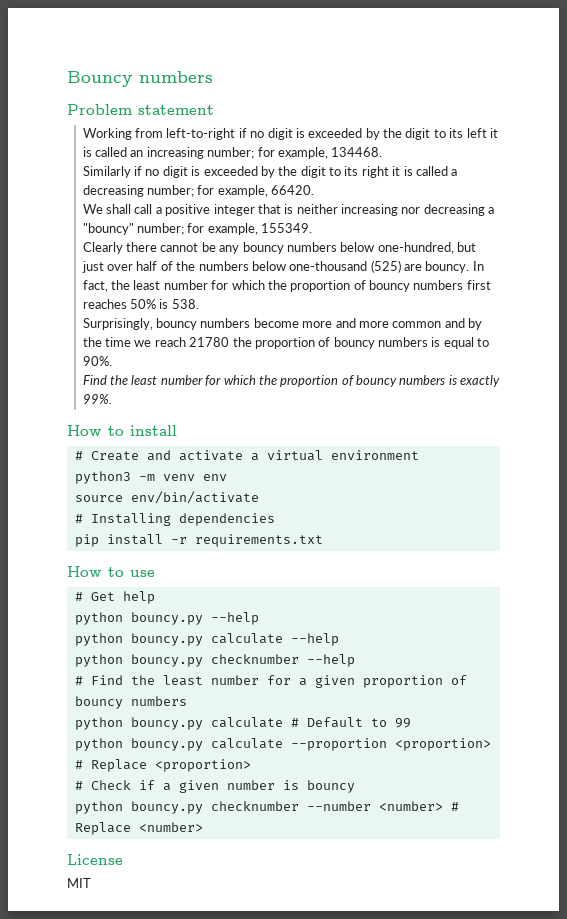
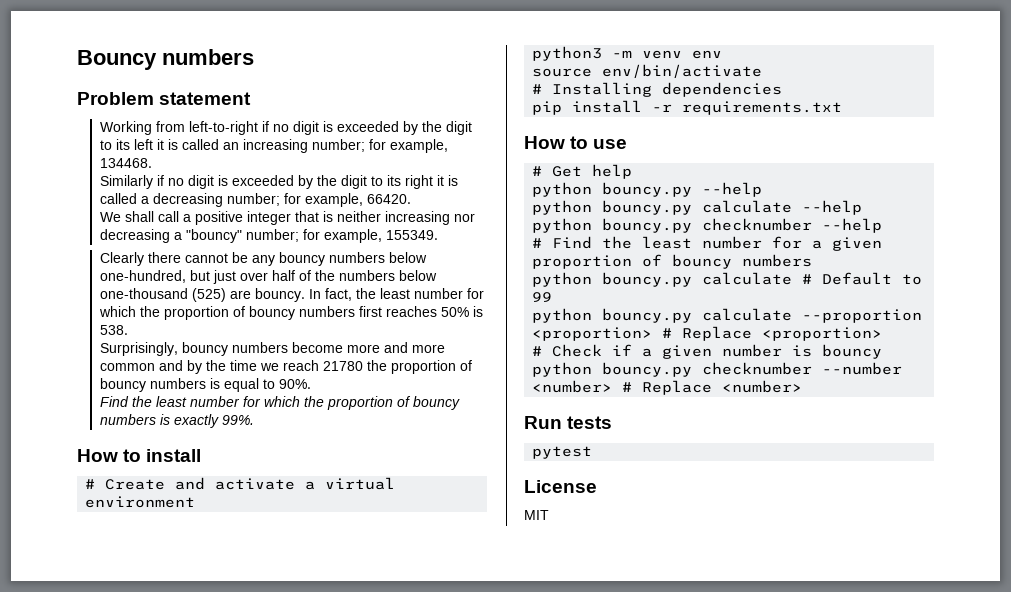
(203, 827) none -> [524,416,613,429] [532,446,593,459] // Run tests // pytest

